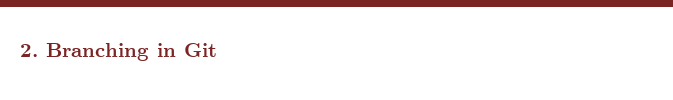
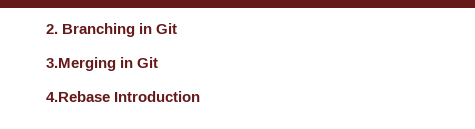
(217, 50) none -> [46,57,159,71] [46,91,201,102] // 3.Merging in Git // 4.Rebase Introduction

